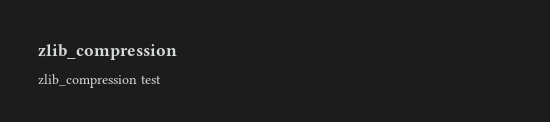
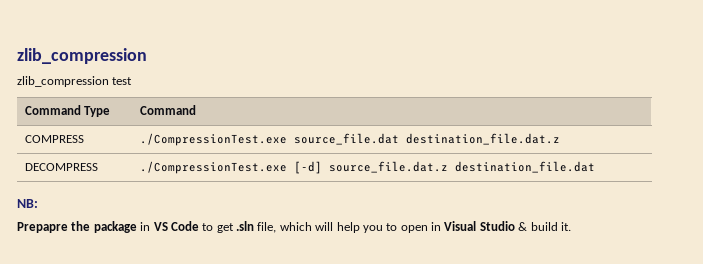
(161, 79) none -> [24,105,111,117] [139,105,196,115] [24,135,84,143] [139,133,560,146] [24,163,98,171] [139,161,595,174] [17,199,38,208] [17,221,571,233] // Command Type | Command // COMPRESS | ./CompressionTest.exe source_file.dat destination_file.dat.z // DECOMPRESS | ./CompressionTest.exe [-d] source_file.dat.z destination_file.dat // NB: // Prepapre the package in VS Code to get .sln file, which will help you to open in Visual Studio & build it.

